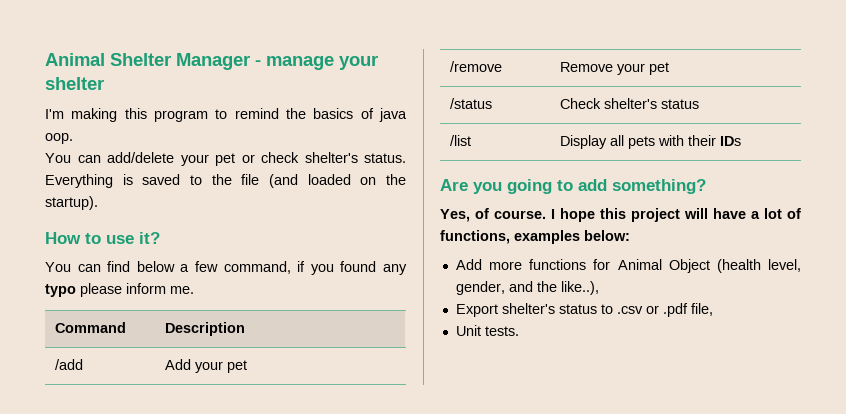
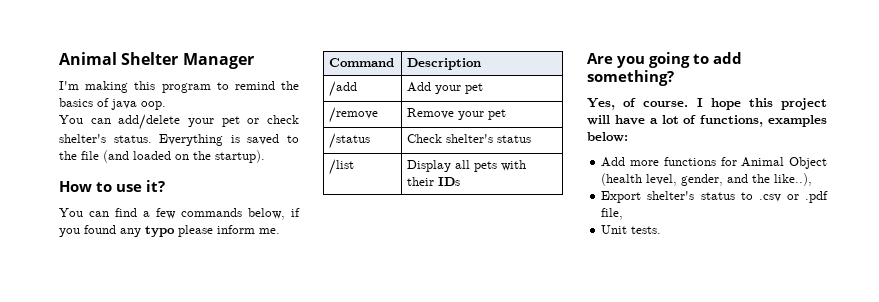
[255,55,378,70] [45,77,104,90] - manage your shelter -> (254, 61) none
[136,261,175,272] below -> (137, 212) none
[223,261,291,274] command, -> [181,208,285,220] commands below,

